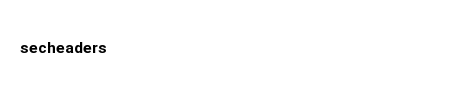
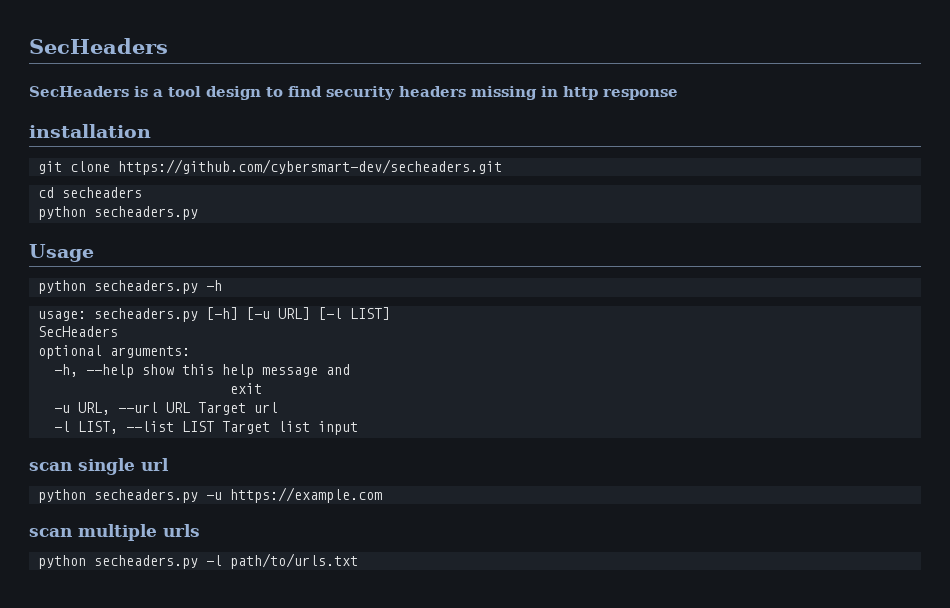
[20,42,107,53] secheaders -> [29,38,168,54] [29,86,678,100] [29,124,151,138] [38,159,502,175] [38,187,142,198] [38,206,198,220] [29,244,94,262] [38,280,222,294] [38,307,390,322] [38,326,118,337] [38,345,190,359] [54,364,350,378] [230,383,262,394] [54,402,278,415] [54,421,358,435] [29,458,169,475] [38,487,382,503] [29,524,200,541] [38,553,358,569] SecHeaders // SecHeaders is a tool design to find security headers missing in http response // installation // git clone https://github.com/cybersmart-dev/secheaders.git // cd secheaders // python secheaders.py // Usage // python secheaders.py -h // usage: secheaders.py [-h] [-u URL] [-l LIST] // SecHeaders // optional arguments: // -h, --help show this help message and // exit // -u URL, --url URL Target url // -l LIST, --list LIST Target list input // scan single url // python secheaders.py -u https://example.com // scan multiple urls // python secheaders.py -l path/to/urls.txt

